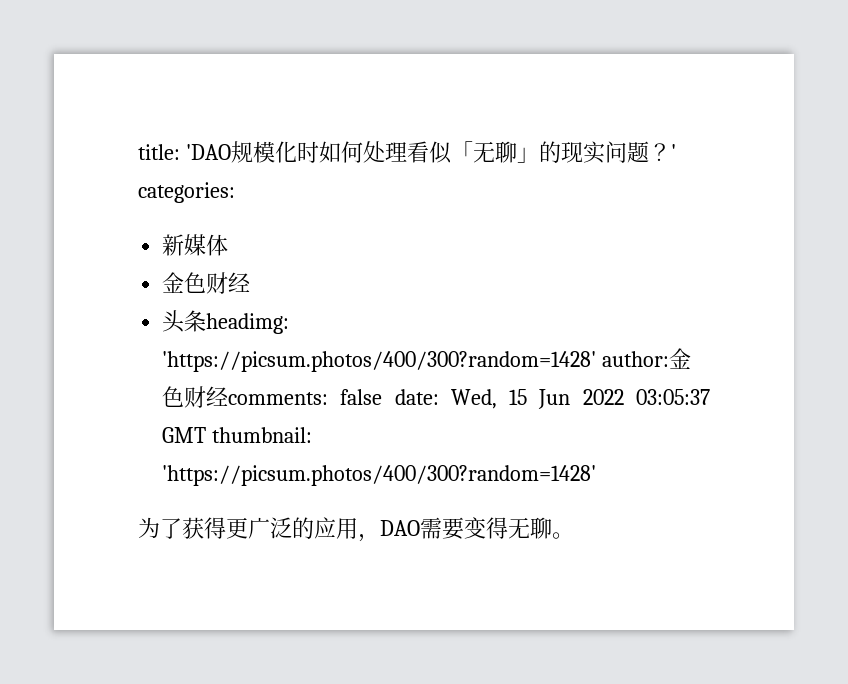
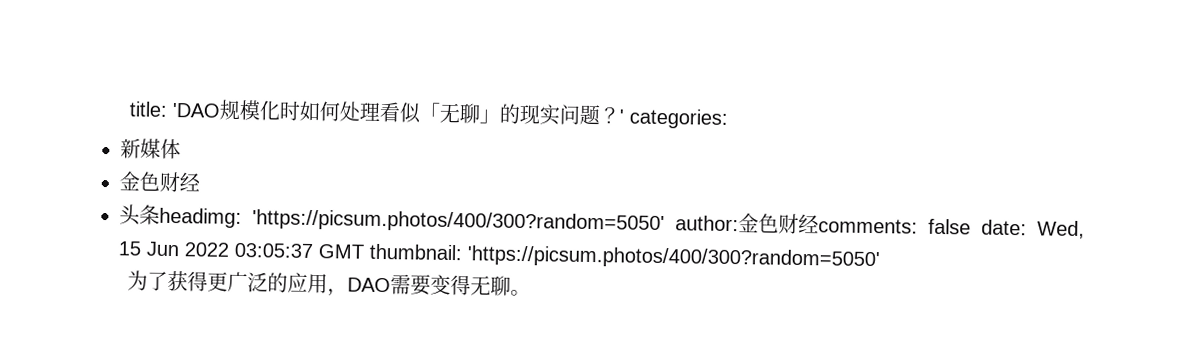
[162,351,597,372] 'https://picsum.photos/400/300?random=1428' -> [252,209,665,235] 'https://picsum.photos/400/300?random=5050'
[162,465,597,486] 'https://picsum.photos/400/300?random=1428' -> [467,245,880,271] 'https://picsum.photos/400/300?random=5050'

